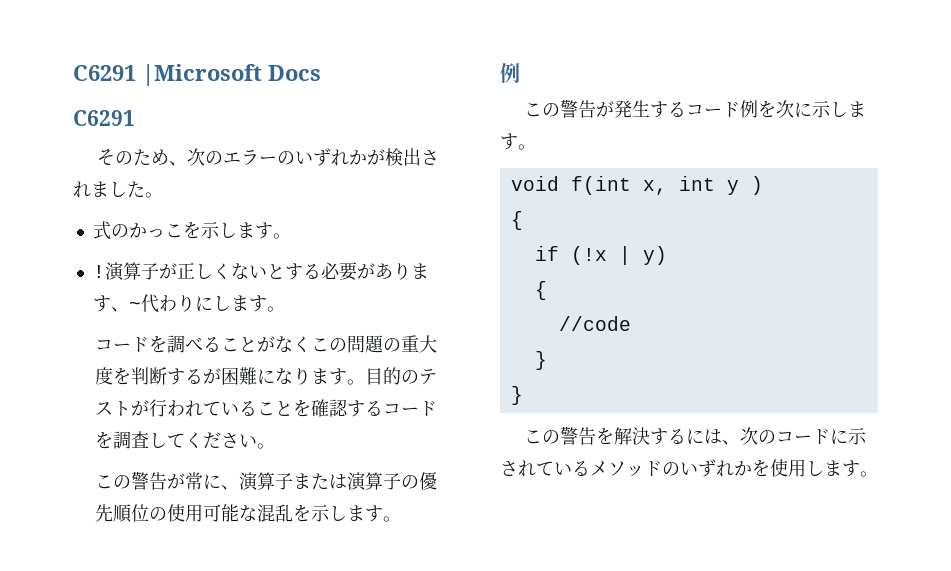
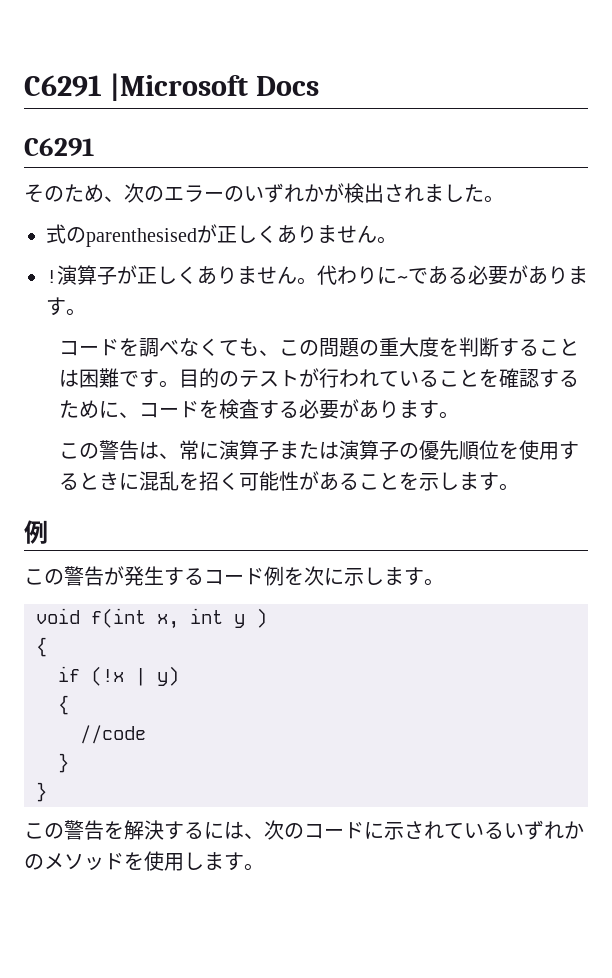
[128,221,273,239] かっこを示します -> [86,224,377,247] parenthesisedが正しくありません
[230,262,429,281] [92,294,231,313] ないとする必要があります、~代わりにし -> [197,265,568,285] ありません。代わりに~である必要があり
[203,336,312,353] ることがなく -> [178,338,279,356] なくても、
[203,367,330,385] が困難になりま -> [538,338,579,356] [58,368,139,388] ことは困難で
[383,401,438,417] [95,431,258,449] コードを調査してください -> [58,399,439,419] ために、コードを検査する必要があります
[167,472,240,490] が常に、 -> [138,440,219,460] は、常に
[149,504,294,522] の使用可能な混乱 -> [498,440,579,460] [58,471,399,491] を使用するときに混乱を招く可能性があること
[590,459,752,477] メソッドのいずれか -> [504,820,584,840] [24,853,124,871] いずれかのメソッド

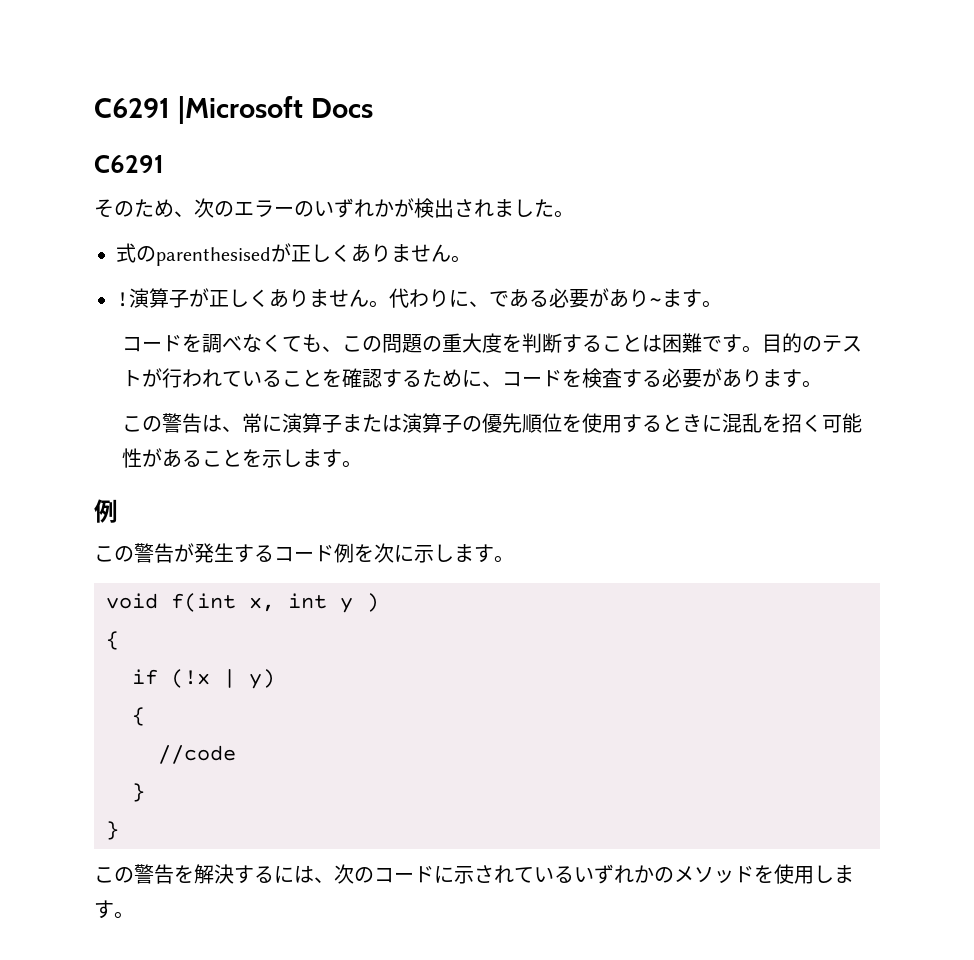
[397,275,408,283] ~ -> [469,301,489,307] 、
(568, 275) none -> [649,298,662,306] ~

